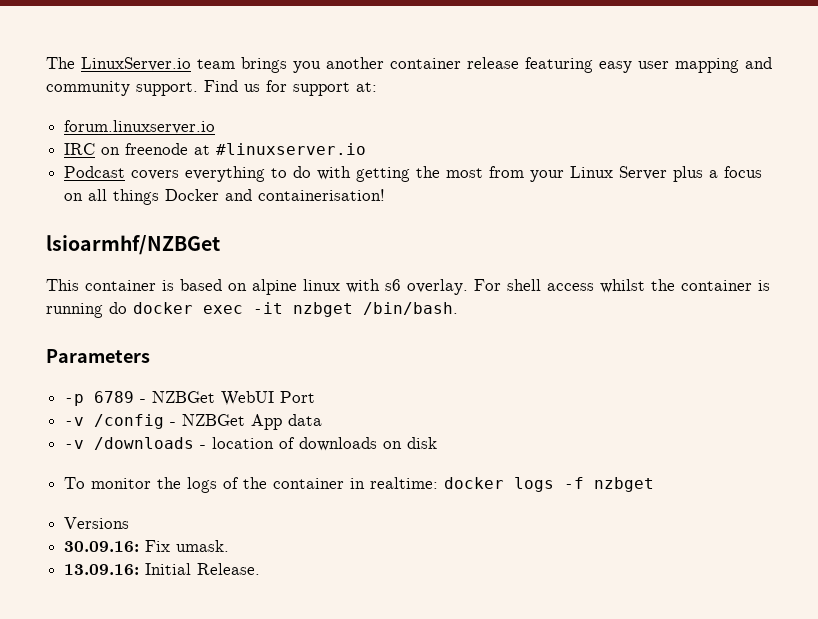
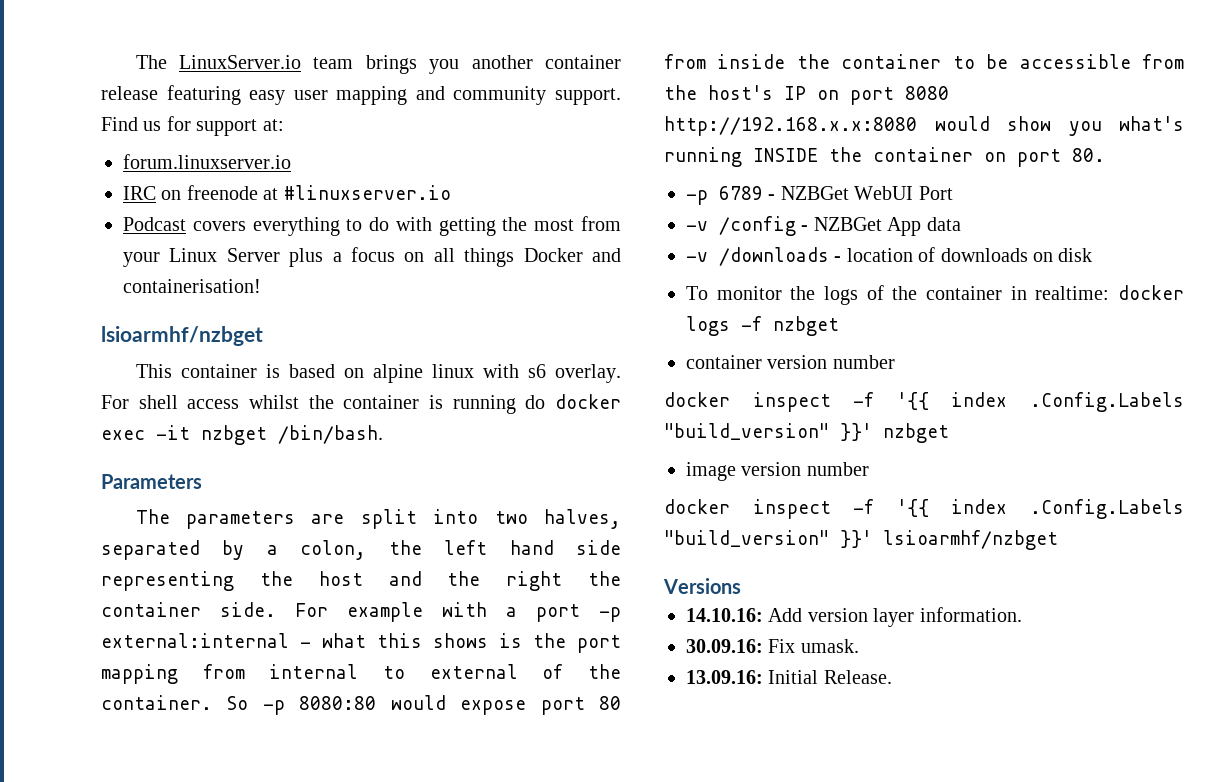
[46,235,220,255] lsioarmhf/NZBGet -> [101,326,263,346] lsioarmhf/nzbget
(150, 356) none -> [135,509,621,529] [101,540,622,560] [101,571,621,591] [101,602,621,622] [101,633,621,653] [101,664,621,684] [101,695,621,715] [664,54,1184,69] [664,85,949,105] [664,116,1184,136] [664,147,1105,167] // The parameters are split into two halves, separated by a colon, the left hand side representing the host and the right the container side. For example with a port -p external:internal - what this shows is the port mapping from internal to external of the container. So -p 8080:80 would expose port 80 from inside the container to be accessible from the host's IP on port 8080 http://192.168.x.x:8080 would show you what's running INSIDE the container on port 80.
[64,517,130,529] Versions -> [686,355,895,369] [664,392,1184,412] [664,423,949,443] [686,462,869,481] [664,499,1184,519] [664,530,1058,550] [663,578,741,594] [686,607,1022,627] container version number // docker inspect -f '{{ index .Config.Labels "build_version" }}' nzbget // image version number // docker inspect -f '{{ index .Config.Labels "build_version" }}' lsioarmhf/nzbget // Versions // 14.10.16: Add version layer information.

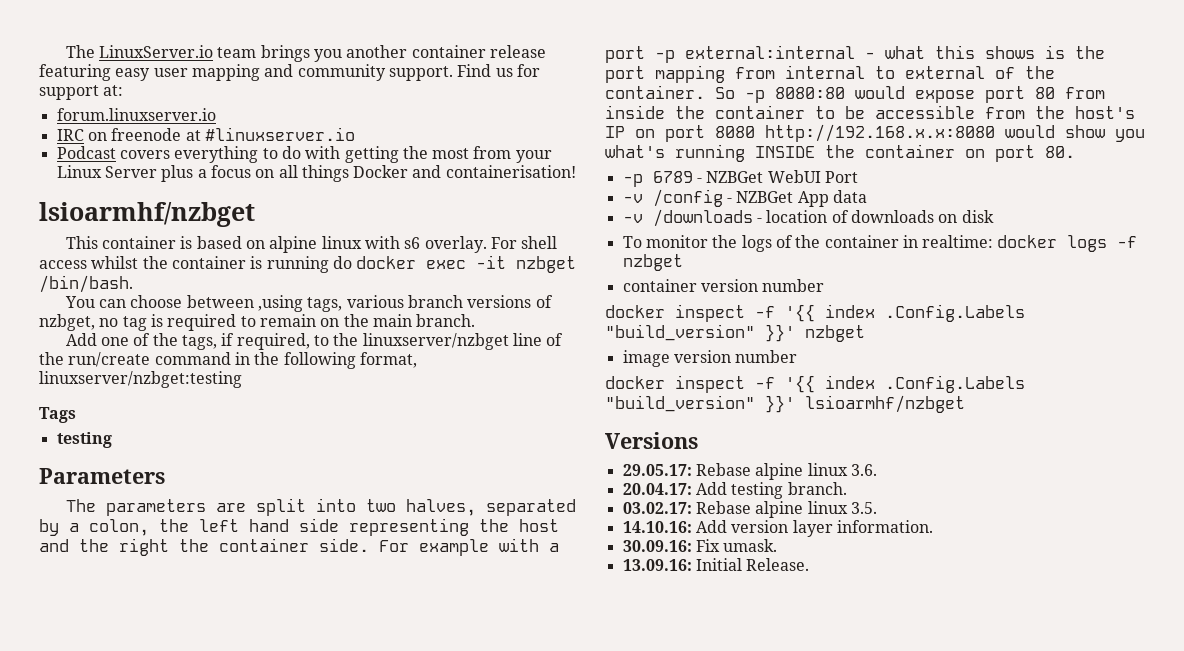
(383, 434) none -> [64,295,553,312] [39,314,476,331] [65,333,564,350] [39,352,417,369] [39,371,242,388] [39,407,76,423] [56,432,112,448] // You can choose between ,using tags, various branch versions of nzbget, no tag is required to remain on the main branch. // Add one of the tags, if required, to the linuxserver/nzbget line of the run/create command in the following format, linuxserver/nzbget:testing // Tags // testing
(741, 586) none -> [622,463,877,480] [622,482,847,499] [622,501,877,518] // 29.05.17: Rebase alpine linux 3.6. // 20.04.17: Add testing branch. // 03.02.17: Rebase alpine linux 3.5.

